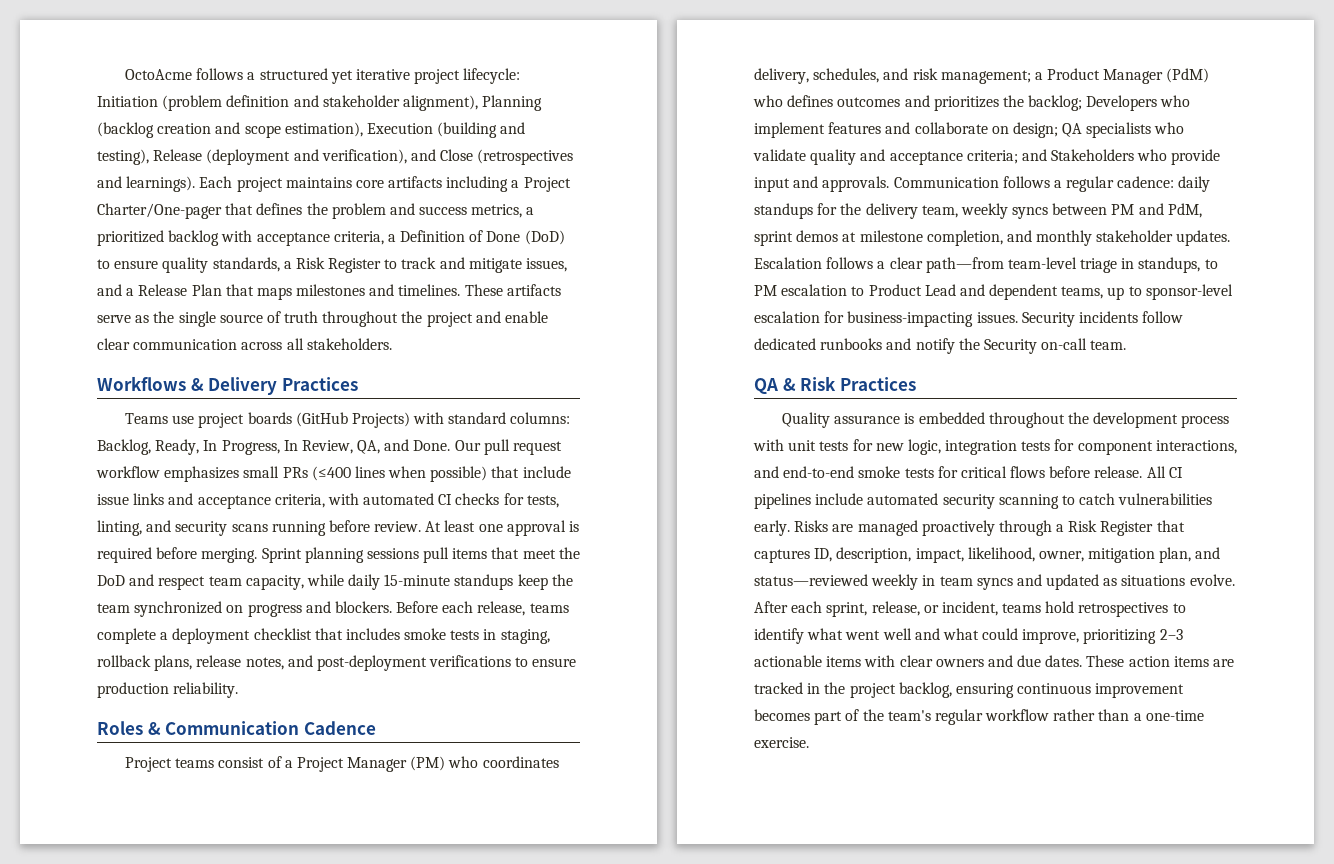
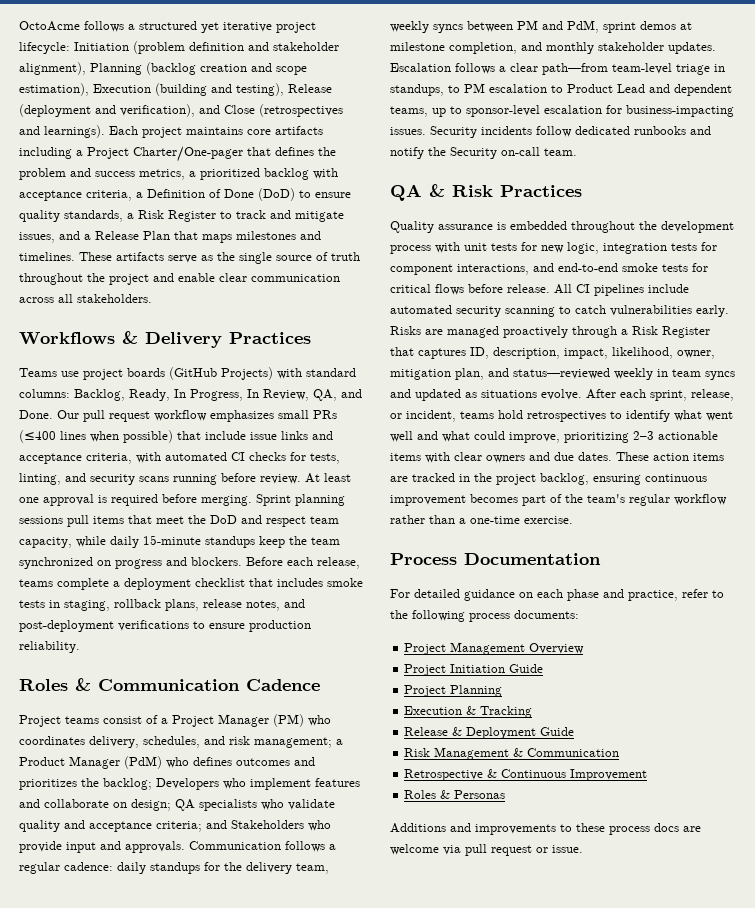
(809, 742) none -> [390,553,601,565] [390,589,724,601] [390,610,579,622] [404,642,585,655] [404,664,544,676] [404,685,503,697] [404,706,533,718] [404,727,575,739] [404,747,620,760] [404,769,648,781] [404,790,506,799] [390,823,701,835] [390,844,583,856] // Process Documentation // For detailed guidance on each phase and practice, refer to the following process documents: // Project Management Overview // Project Initiation Guide // Project Planning // Execution & Tracking // Release & Deployment Guide // Risk Management & Communication // Retrospective & Continuous Improvement // Roles & Personas // Additions and improvements to these process docs are welcome via pull request or issue.

